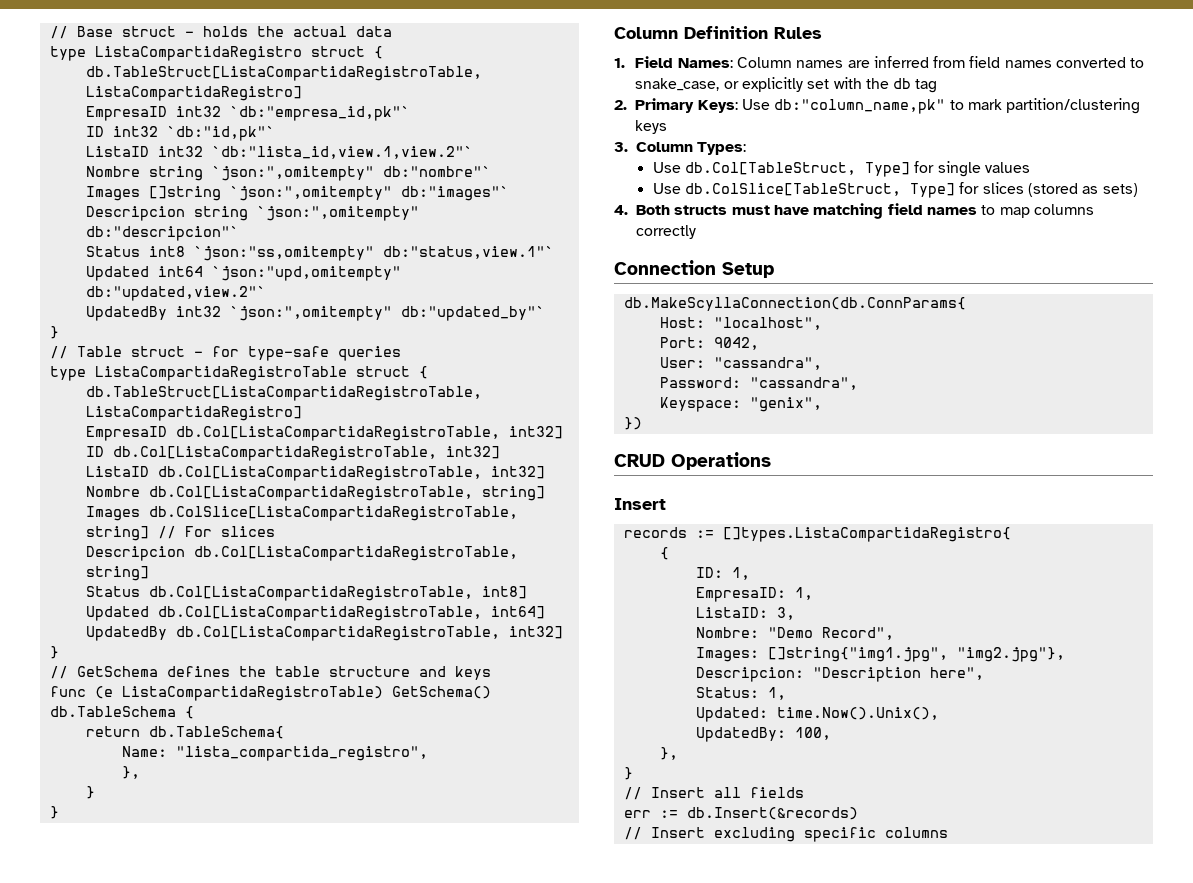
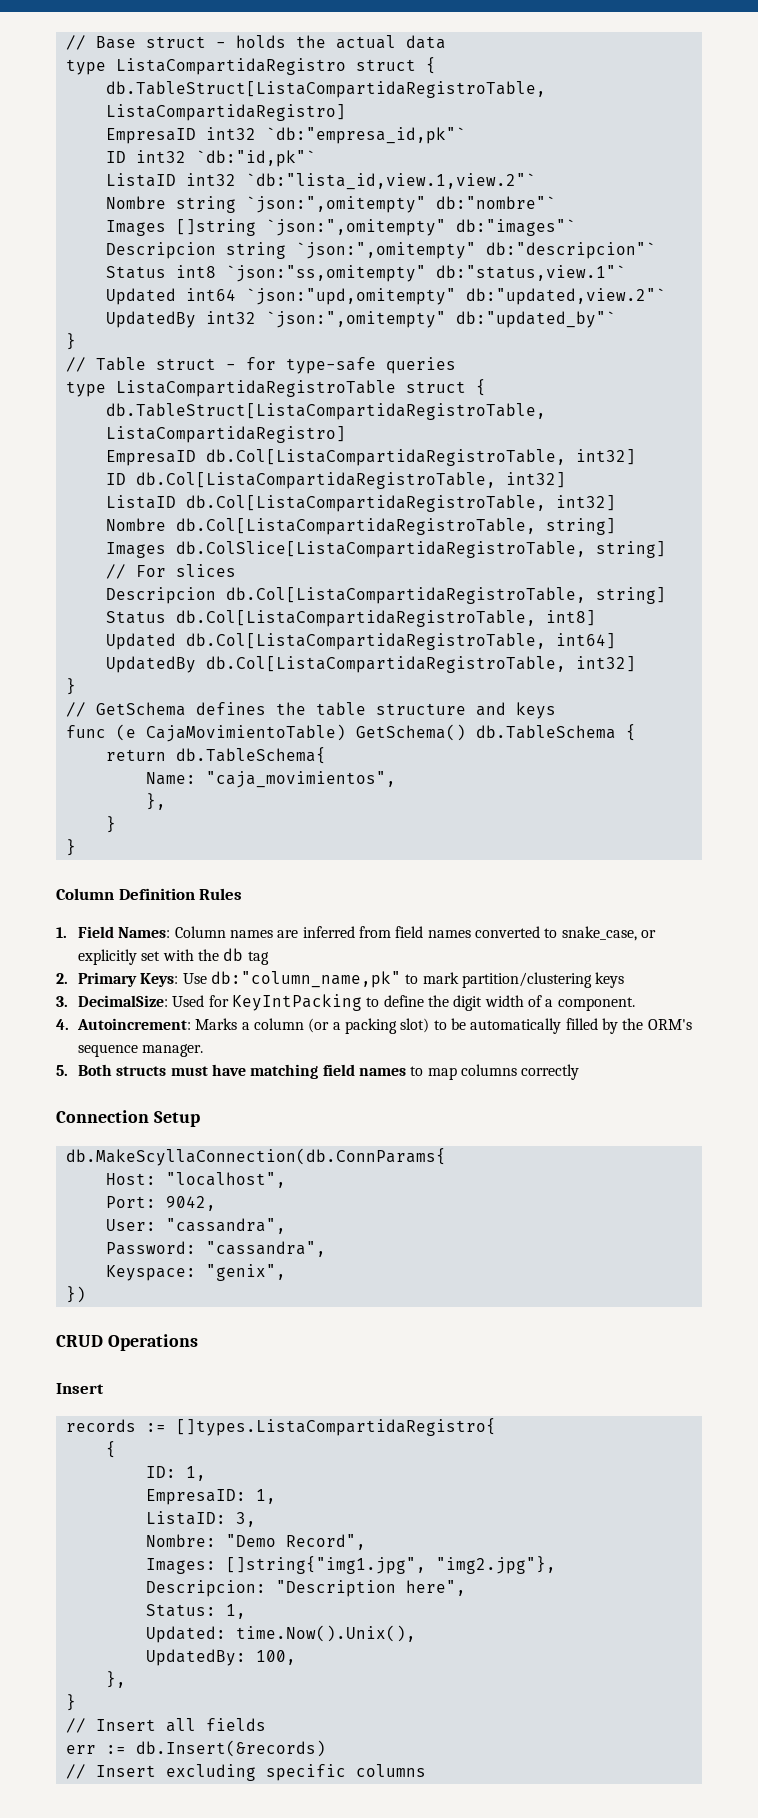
[121,686,383,701] ListaCompartidaRegistroTable) -> [145,724,346,742] CajaMovimientoTable)
[175,746,428,761] "lista_compartida_registro", -> [205,771,396,788] "caja_movimientos",
[636,142,747,155] [652,161,1031,177] [652,182,1138,198] [614,205,628,215] Column Types: // Use db.Col[TableStruct, Type] for single values // Use db.ColSlice[TableStruct, Type] for slices (stored as sets) // 4. -> [78,994,635,1011] [56,1018,692,1034] [78,1044,204,1057] [56,1065,68,1076] DecimalSize: Used for KeyIntPacking to define the digit width of a component. // 4. Autoincrement: Marks a column (or a packing slot) to be automatically filled by the ORM's sequence manager. // 5.

